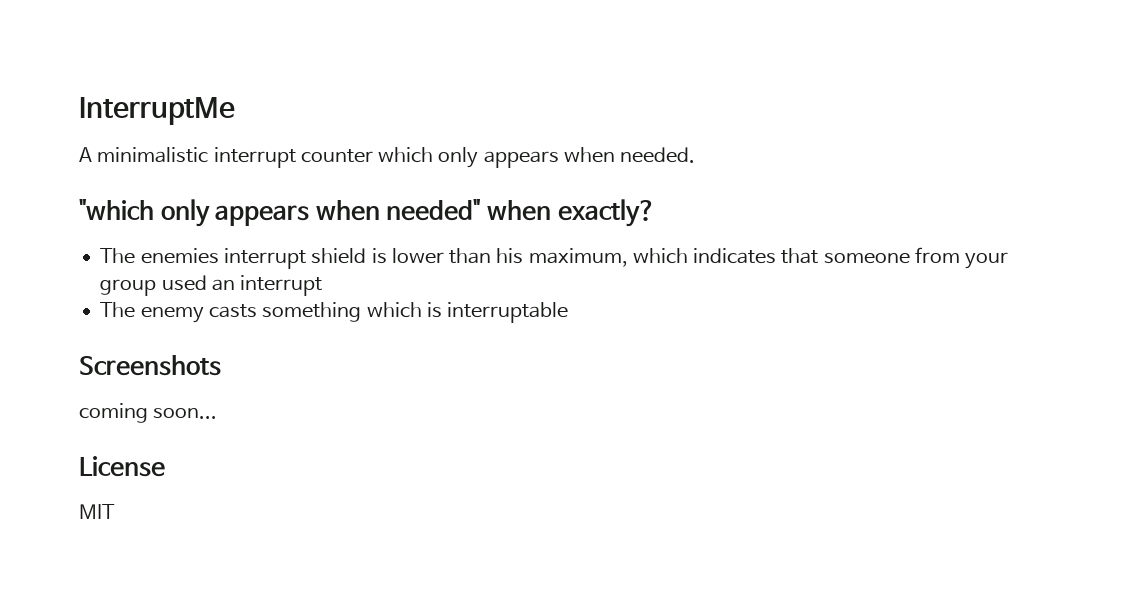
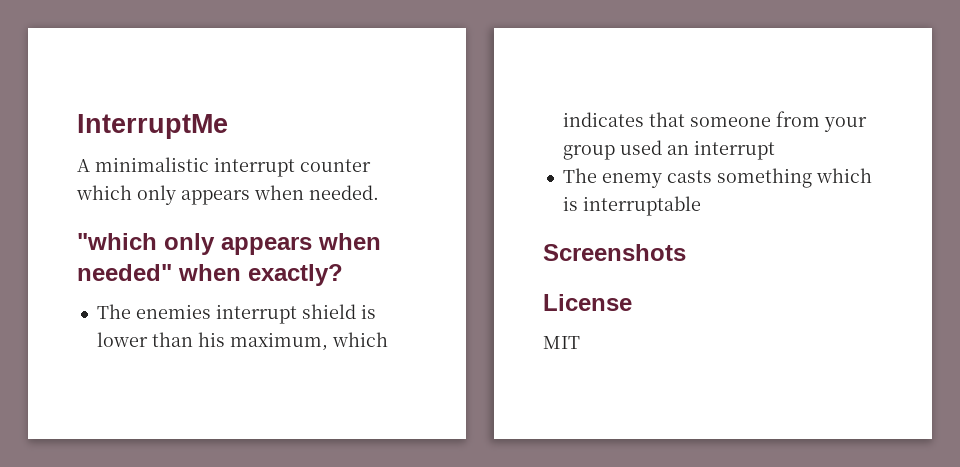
[79,403,218,423] // coming soon... -> (686, 252) none

